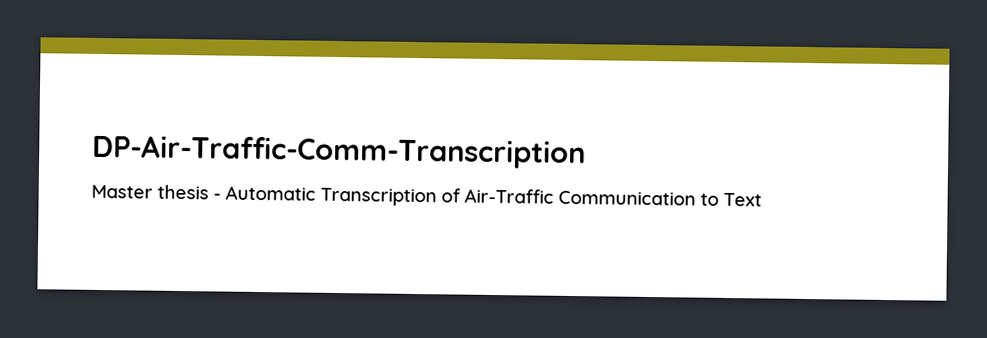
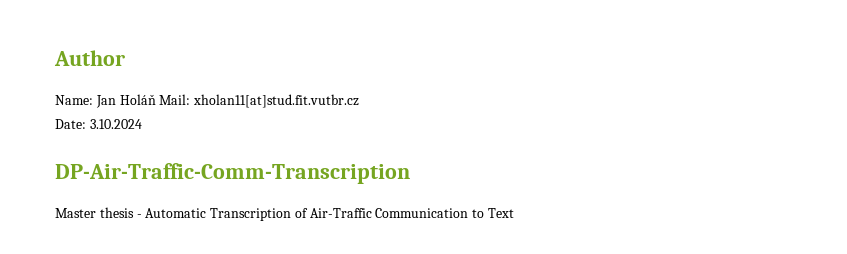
(92, 152) none -> [54,50,125,66] [55,94,360,108] [55,119,142,129] Author // Name: Jan Holáň Mail: xholan11[at]stud.fit.vutbr.cz // Date: 3.10.2024 //

